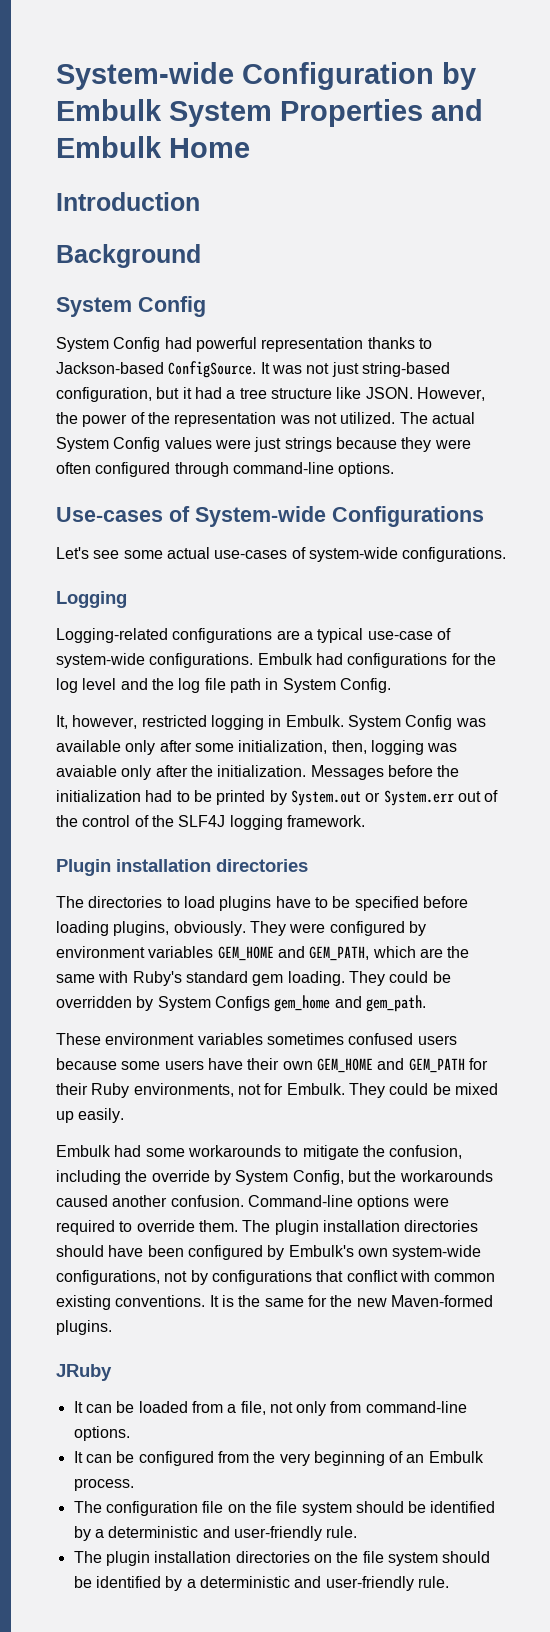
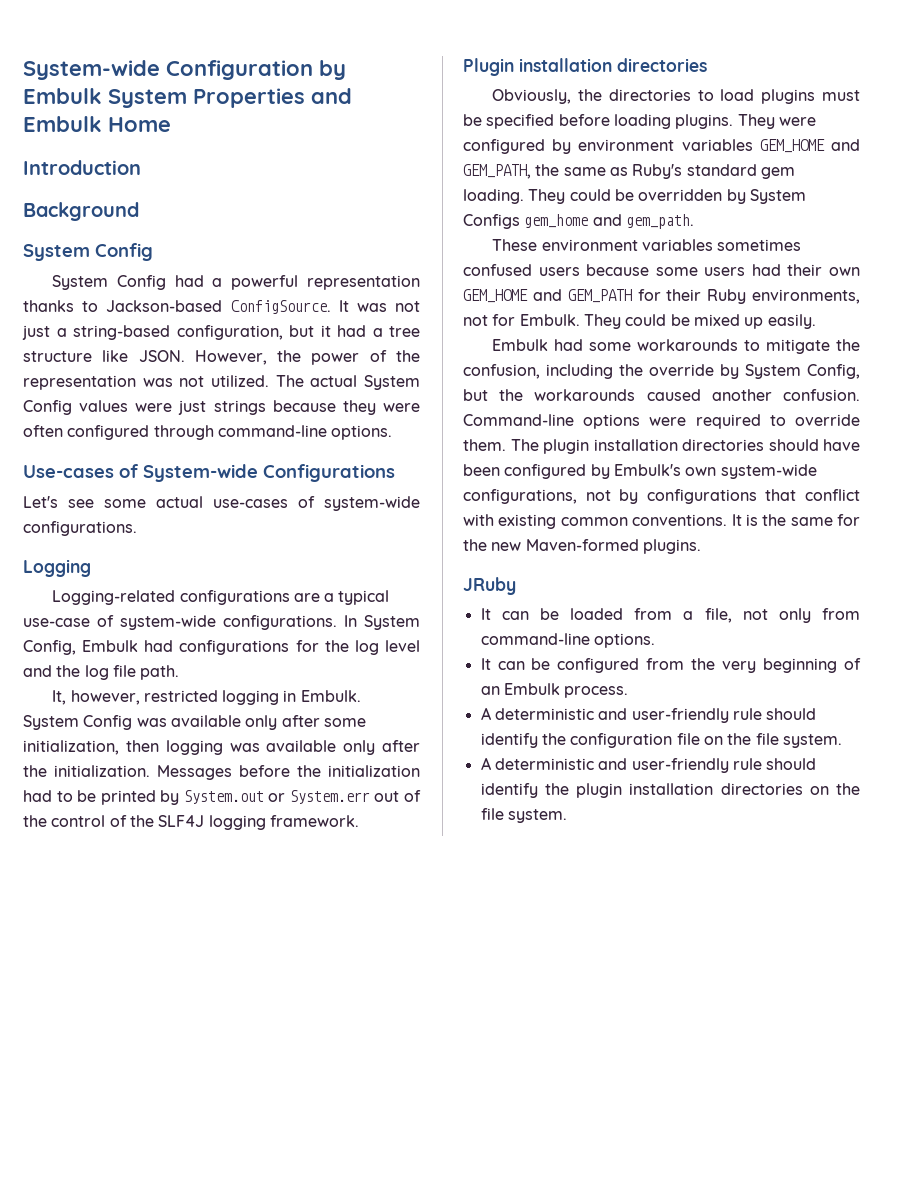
(192, 343) none -> [212,278,223,287] a
(359, 369) none -> [56,328,67,337] a
(254, 660) none -> [344,615,420,630] [23,640,76,655] In System Config,
[229,678,391,693] path in System Config. -> [140,665,180,680] path.
[331,740,367,754] then, -> [125,740,159,752] then
[56,765,117,777] avaiable -> [266,740,337,752] available
[56,896,84,908] The -> [492,89,602,104] Obviously, the
[275,896,328,908] have to -> [822,90,860,101] must
[113,921,246,936] plugins, obviously. -> [675,114,734,129] plugins.
[372,946,470,958] [56,971,129,983] which are the same with -> [535,164,628,176] the same as
[207,1058,243,1070] have -> [751,264,781,276] had
[434,1273,496,1282] [56,1295,111,1310] common existing -> [498,514,628,529] existing common
[73,1501,102,1513] The -> [480,707,817,723] [480,733,566,748] A deterministic and user-friendly rule should identify the
[301,1501,496,1516] [73,1526,358,1541] [73,1551,102,1563] system should be identified by a deterministic and user-friendly rule. // The -> [782,734,842,748] [480,757,817,773] [480,783,569,798] system. // A deterministic and user-friendly rule should identify the
[387,1551,491,1566] [73,1576,449,1591] system should be identified by a deterministic and user-friendly rule. -> [507,809,567,823] system.

